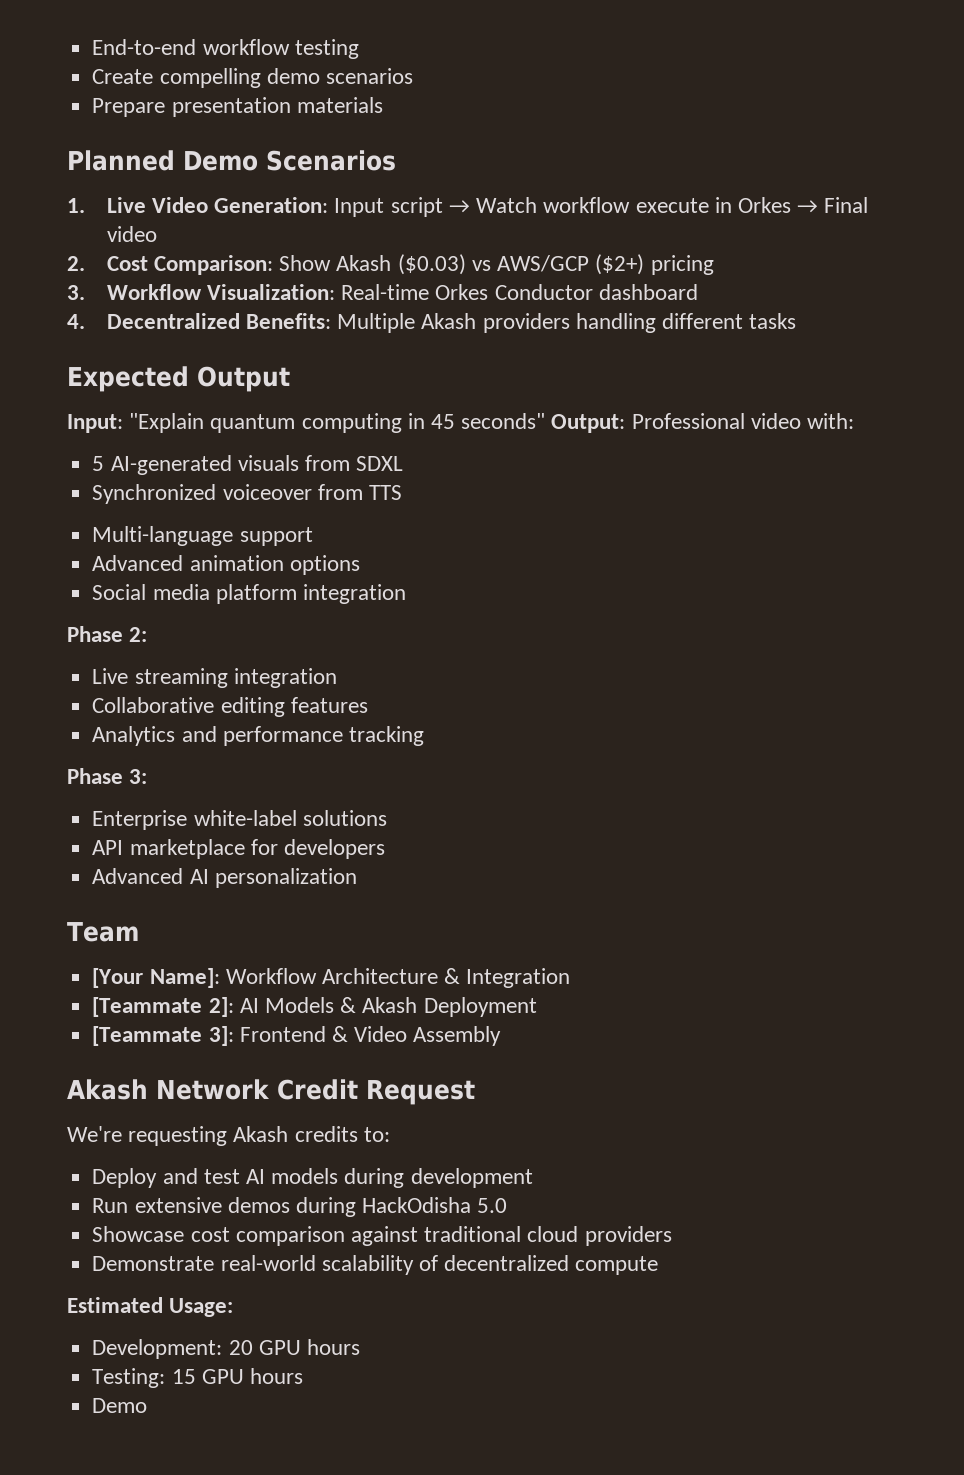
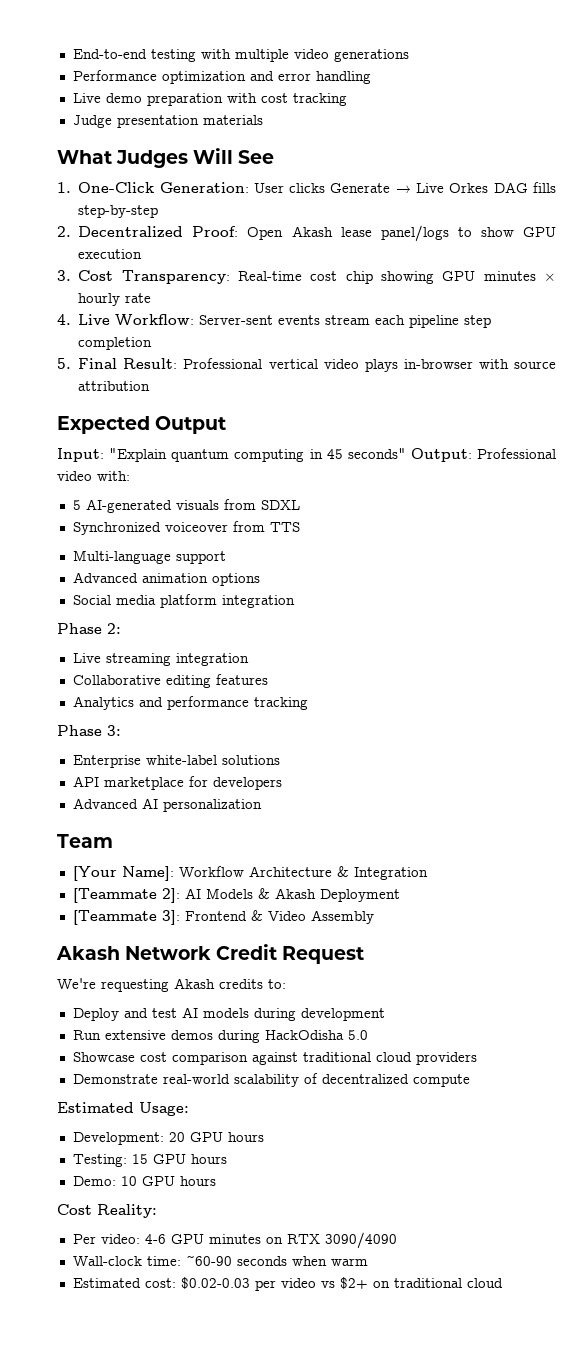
[202,39,290,55] workflow -> (147, 54) none
[92,68,413,88] [92,97,383,117] [67,150,396,171] [67,197,869,217] [106,226,157,242] [67,254,714,275] [67,284,698,300] [67,313,797,333] // Create compelling demo scenarios // Prepare presentation materials // Planned Demo Scenarios // 1. Live Video Generation: Input script → Watch workflow execute in Orkes → Final video // 2. Cost Comparison: Show Akash ($0.03) vs AWS/GCP ($2+) pricing // 3. Workflow Visualization: Real-time Orkes Conductor dashboard // 4. Decentralized Benefits: Multiple Akash providers handling different tasks -> [200,49,409,62] [72,70,371,84] [72,93,347,106] [72,115,263,128] [57,148,275,168] [57,182,556,193] [78,205,159,218] [57,225,556,242] [78,249,143,259] [57,270,556,284] [78,293,152,306] [57,314,492,328] [78,337,153,350] [57,358,556,372] [78,381,151,391] with multiple video generations // Performance optimization and error handling // Live demo preparation with cost tracking // Judge presentation materials // What Judges Will See // 1. One-Click Generation: User clicks Generate → Live Orkes DAG fills step-by-step // 2. Decentralized Proof: Open Akash lease panel/logs to show GPU execution // 3. Cost Transparency: Real-time cost chip showing GPU minutes × hourly rate // 4. Live Workflow: Server-sent events stream each pipeline step completion // 5. Final Result: Professional vertical video plays in-browser with source attribution
[92,1398,148,1413] Demo -> [72,1176,216,1186] [57,1204,157,1218] [72,1232,397,1249] [72,1255,368,1266] [72,1277,503,1291] Demo: 10 GPU hours // Cost Reality: // Per video: 4-6 GPU minutes on RTX 3090/4090 // Wall-clock time: ~60-90 seconds when warm // Estimated cost: $0.02-0.03 per video vs $2+ on traditional cloud

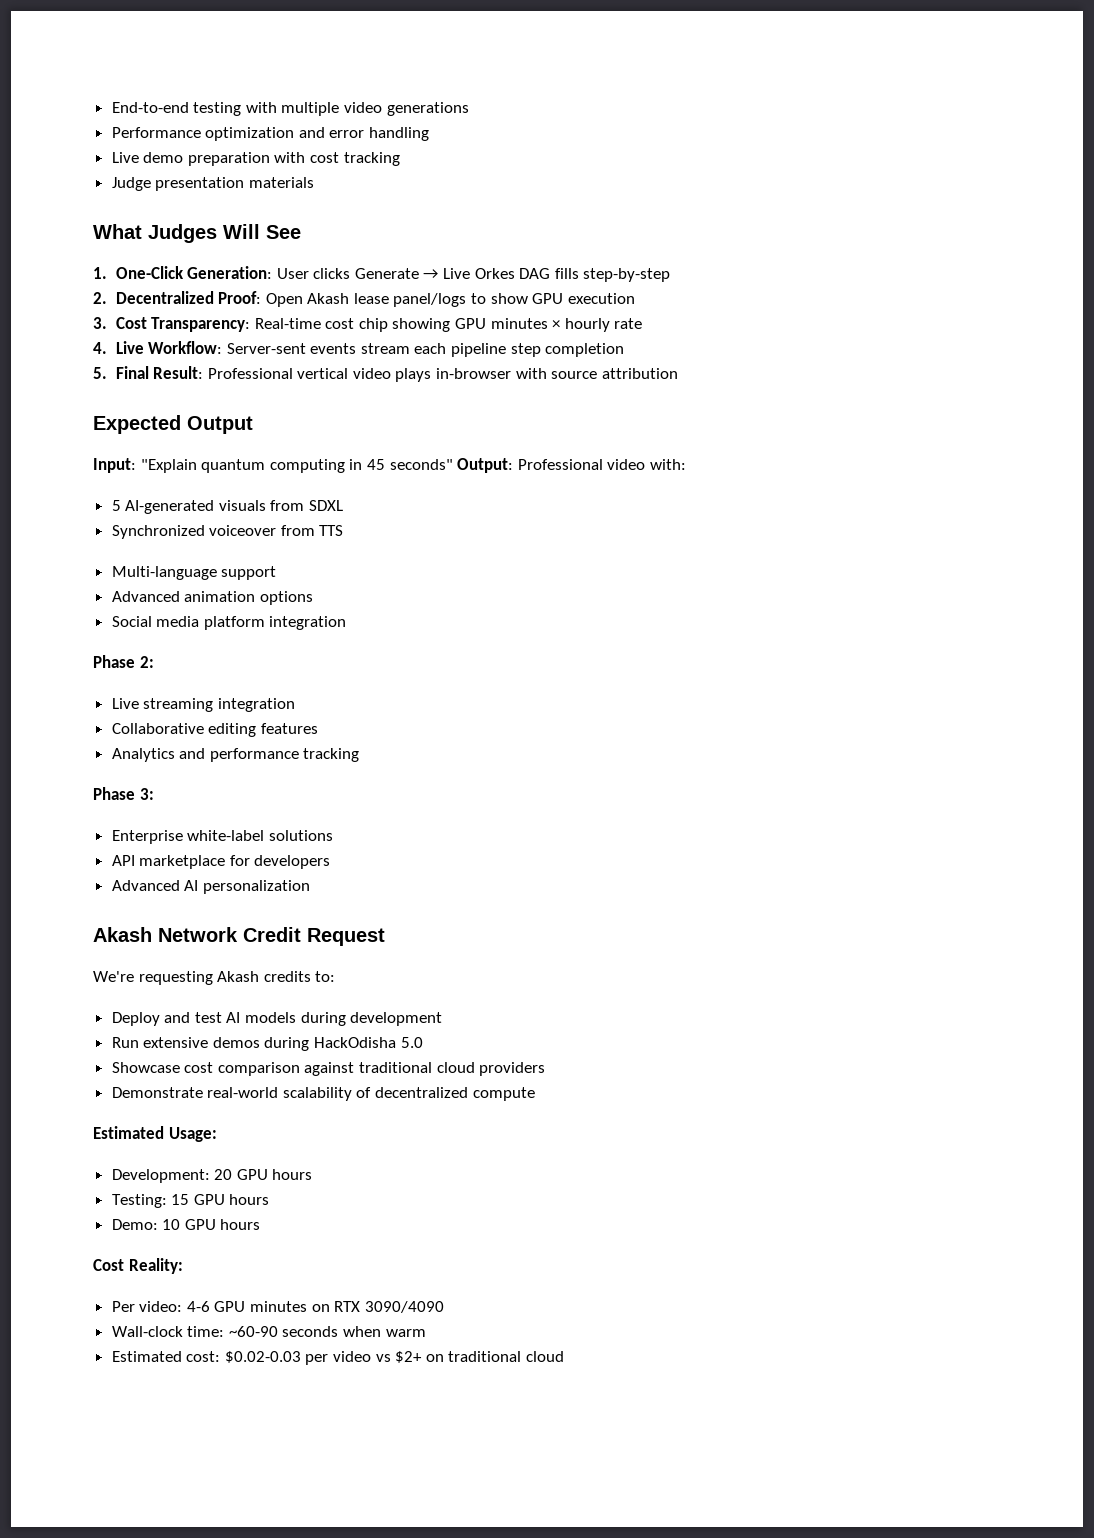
[57,834,113,848] [72,866,428,881] [72,888,400,903] [72,910,374,925] // Team // [Your Name]: Workflow Architecture & Integration // [Teammate 2]: AI Models & Akash Deployment // [Teammate 3]: Frontend & Video Assembly -> (310, 887) none

